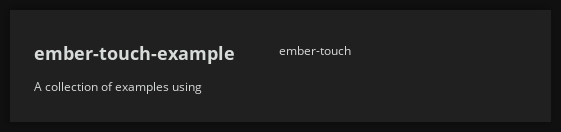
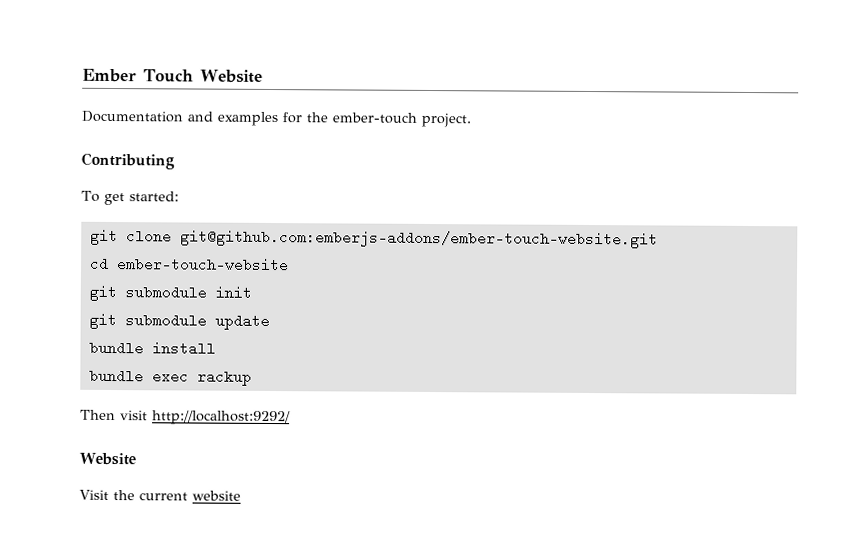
[34,46,235,64] [34,82,203,94] [279,46,351,55] ember-touch-example // A collection of examples using ember-touch -> [82,68,263,83] [81,110,472,128] [81,152,175,170] [81,190,179,206] [89,229,658,249] [89,256,289,273] [88,285,252,302] [88,313,270,330] [88,340,216,356] [88,368,252,386] [80,409,291,426] [79,452,136,466] [79,489,241,501] Ember Touch Website // Documentation and examples for the ember-touch project. // Contributing // To get started: // git clone git@github.com:emberjs-addons/ember-touch-website.git // cd ember-touch-website // git submodule init // git submodule update // bundle install // bundle exec rackup // Then visit http://localhost:9292/ // Website // Visit the current website

